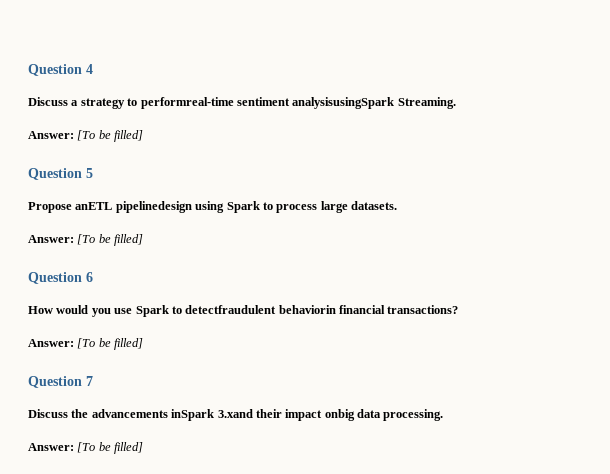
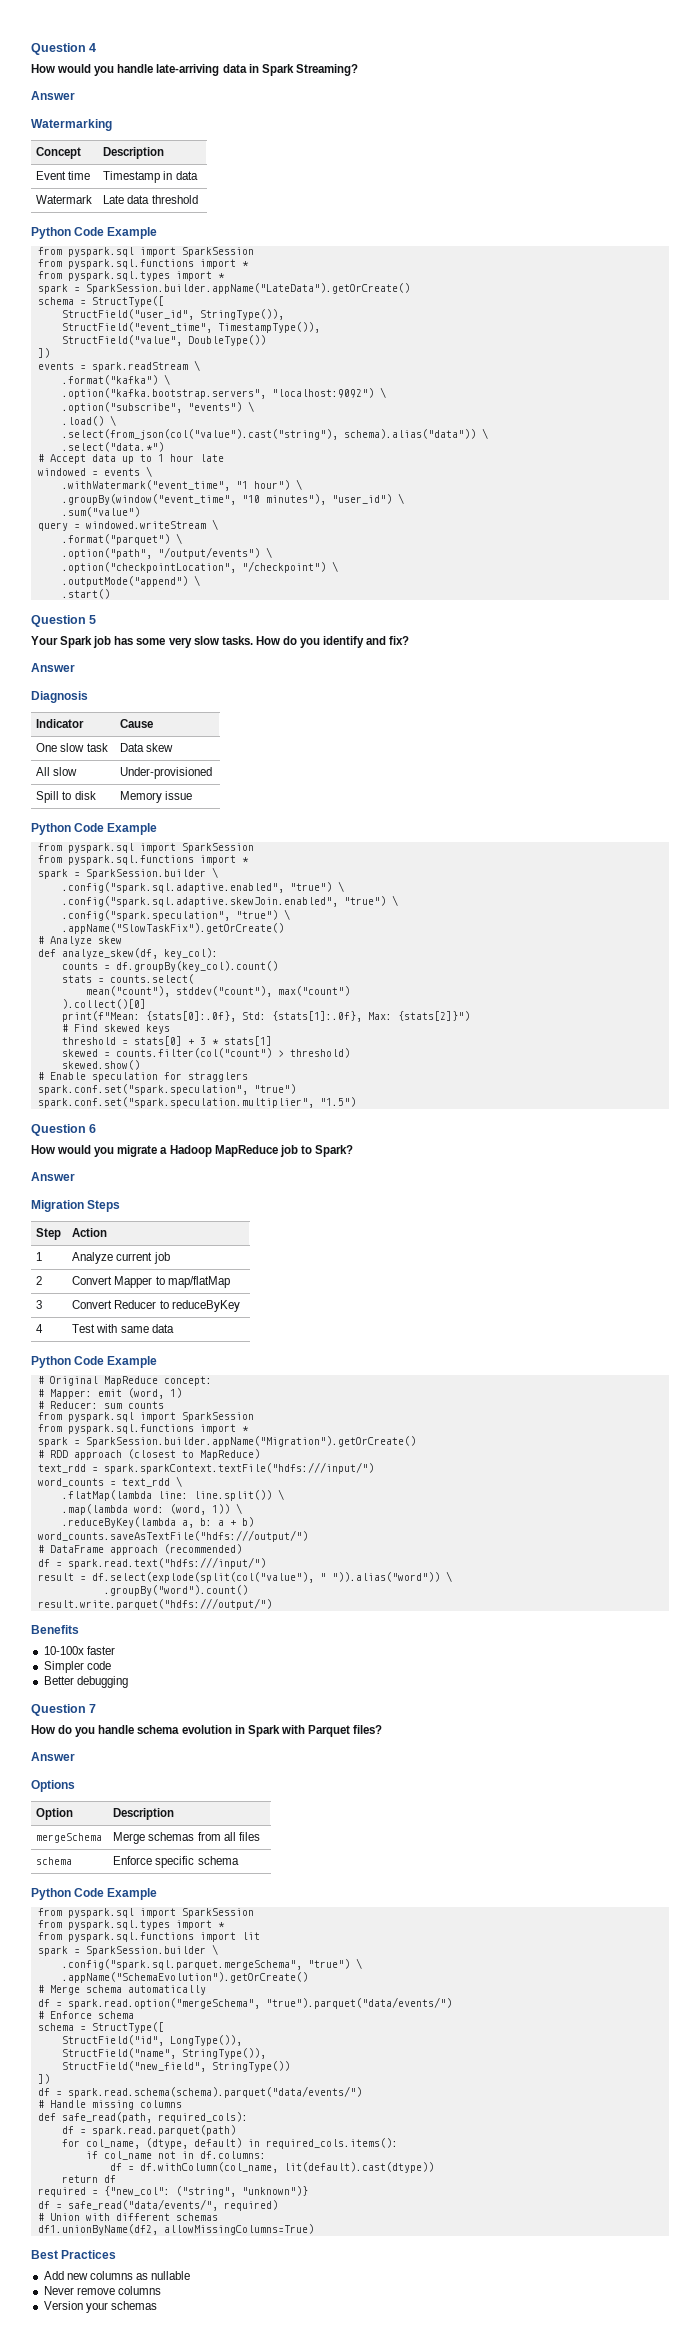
[28,97,456,109] [28,130,144,142] [28,168,93,180] [28,201,397,213] [28,234,144,246] Discuss a strategy to performreal-time sentiment analysisusingSpark Streaming. // Answer: [To be filled] // Question 5 // Propose anETL pipelinedesign using Spark to process large datasets. // Answer: [To be filled] -> [31,64,358,76] [31,91,75,100] [31,119,112,131] [36,147,82,159] [103,147,165,159] [36,171,91,180] [103,171,198,183] [36,195,93,204] [103,195,198,204] [31,227,158,239] [37,247,254,257] [37,259,249,269] [37,271,225,281] [37,283,410,294] [37,296,164,307] [61,309,284,320] [61,322,320,333] [61,335,266,346] [37,348,50,358] [37,360,200,372] [61,374,170,385] [61,387,386,399] [61,401,254,413] [61,415,116,426] [61,428,488,440] [61,442,164,452] [37,454,224,464] [37,466,152,477] [61,479,302,491] [61,493,404,505] [61,507,140,517] [37,519,218,531] [61,533,182,545] [61,547,272,559] [61,561,338,573] [61,575,200,587] [61,589,110,599] [31,615,97,627] [31,636,410,648] [31,663,75,672] [31,691,88,703] [36,719,85,728] [120,719,154,728] [36,743,108,752] [120,743,174,752] [36,767,78,776] [120,767,213,779] [36,791,96,803] [120,791,193,803] [31,823,158,835] [37,843,254,853] [37,855,249,865] [37,867,218,879] [61,881,344,893] [61,895,398,907] [61,909,290,921] [61,923,284,934] [37,936,122,946] [37,948,218,959] [61,961,278,972] [61,974,194,984] [85,986,350,997] [61,999,146,1009] [61,1011,470,1022] [61,1024,170,1034] [61,1036,272,1046] [61,1048,350,1058] [61,1060,140,1070] [37,1072,248,1082] [37,1084,296,1095] [37,1097,356,1108] How would you handle late-arriving data in Spark Streaming? // Answer // Watermarking // Concept | Description // Event time | Timestamp in data // Watermark | Late data threshold // Python Code Example // from pyspark.sql import SparkSession // from pyspark.sql.functions import * // from pyspark.sql.types import * // spark = SparkSession.builder.appName("LateData").getOrCreate() // schema = StructType([ // StructField("user_id", StringType()), // StructField("event_time", TimestampType()), // StructField("value", DoubleType()) // ]) // events = spark.readStream \ // .format("kafka") \ // .option("kafka.bootstrap.servers", "localhost:9092") \ // .option("subscribe", "events") \ // .load() \ // .select(from_json(col("value").cast("string"), schema).alias("data")) \ // .select("data.*") // # Accept data up to 1 hour late // windowed = events \ // .withWatermark("event_time", "1 hour") \ // .groupBy(window("event_time", "10 minutes"), "user_id") \ // .sum("value") // query = windowed.writeStream \ // .format("parquet") \ // .option("path", "/output/events") \ // .option("checkpointLocation", "/checkpoint") \ // .outputMode("append") \ // .start() // Question 5 // Your Spark job has some very slow tasks. How do you identify and fix? // Answer // Diagnosis // Indicator | Cause // One slow task | Data skew // All slow | Under-provisioned // Spill to disk | Memory issue // Python Code Example // from pyspark.sql import SparkSession // from pyspark.sql.functions import * // spark = SparkSession.builder \ // .config("spark.sql.adaptive.enabled", "true") \ // .config("spark.sql.adaptive.skewJoin.enabled", "true") \ // .config("spark.speculation", "true") \ // .appName("SlowTaskFix").getOrCreate() // # Analyze skew // def analyze_skew(df, key_col): // counts = df.groupBy(key_col).count() // stats = counts.select( // mean("count"), stddev("count"), max("count") // ).collect()[0] // print(f"Mean: {stats[0]:.0f}, Std: {stats[1]:.0f}, Max: {stats[2]}") // # Find skewed keys // threshold = stats[0] + 3 * stats[1] // skewed = counts.filter(col("count") > threshold) // skewed.show() // # Enable speculation for stragglers // spark.conf.set("spark.speculation", "true") // spark.conf.set("spark.speculation.multiplier", "1.5")
[114,305,459,317] [28,338,144,350] [28,376,93,388] [28,409,444,421] [28,442,144,454] use Spark to detectfraudulent behaviorin financial transactions? // Answer: [To be filled] // Question 7 // Discuss the advancements inSpark 3.xand their impact onbig data processing. // Answer: [To be filled] -> [117,1145,353,1157] [31,1172,75,1181] [31,1200,121,1212] [36,1228,62,1240] [72,1228,108,1237] [36,1252,43,1261] [72,1252,170,1264] [36,1276,43,1285] [72,1276,230,1288] [36,1300,43,1309] [72,1300,240,1312] [36,1324,44,1333] [72,1324,174,1333] [31,1356,158,1368] [37,1376,212,1386] [37,1388,182,1399] [37,1401,164,1409] [37,1412,254,1422] [37,1424,249,1434] [37,1436,416,1447] [37,1449,260,1460] [37,1462,374,1474] [37,1476,182,1487] [61,1489,284,1501] [61,1503,242,1515] [61,1517,254,1528] [37,1530,308,1542] [37,1544,242,1555] [37,1557,266,1569] [37,1571,452,1583] [103,1585,248,1596] [37,1598,272,1610] [31,1625,79,1634] [43,1646,115,1655] [43,1661,111,1673] [43,1676,128,1688] [31,1704,97,1716] [31,1725,383,1737] [31,1752,75,1761] [31,1780,75,1792] [36,1808,74,1820] [113,1808,175,1820] [36,1833,103,1843] [113,1832,260,1844] [36,1857,73,1865] [113,1856,239,1868] [31,1888,158,1900] [37,1908,254,1918] [37,1920,225,1930] [37,1932,260,1942] [37,1944,218,1956] [61,1958,362,1970] [61,1972,308,1983] [37,1985,206,1995] [37,1997,452,2009] [37,2011,134,2019] [37,2022,164,2033] [61,2035,242,2046] [61,2048,266,2059] [61,2061,290,2072] [37,2074,50,2084] [37,2086,362,2098] [37,2100,182,2110] [37,2112,248,2123] [61,2125,236,2136] [61,2138,398,2149] [85,2151,266,2160] [109,2162,434,2173] [61,2175,116,2183] [37,2186,308,2197] [37,2199,278,2211] [37,2213,218,2221] [37,2224,314,2235] [31,2250,117,2259] [43,2271,191,2280] [43,2286,161,2295] [43,2301,157,2313] migrate a Hadoop MapReduce job to Spark? // Answer // Migration Steps // Step | Action // 1 | Analyze current job // 2 | Convert Mapper to map/flatMap // 3 | Convert Reducer to reduceByKey // 4 | Test with same data // Python Code Example // # Original MapReduce concept: // # Mapper: emit (word, 1) // # Reducer: sum counts // from pyspark.sql import SparkSession // from pyspark.sql.functions import * // spark = SparkSession.builder.appName("Migration").getOrCreate() // # RDD approach (closest to MapReduce) // text_rdd = spark.sparkContext.textFile("hdfs:///input/") // word_counts = text_rdd \ // .flatMap(lambda line: line.split()) \ // .map(lambda word: (word, 1)) \ // .reduceByKey(lambda a, b: a + b) // word_counts.saveAsTextFile("hdfs:///output/") // # DataFrame approach (recommended) // df = spark.read.text("hdfs:///input/") // result = df.select(explode(split(col("value"), " ")).alias("word")) \ // .groupBy("word").count() // result.write.parquet("hdfs:///output/") // Benefits // 10-100x faster // Simpler code // Better debugging // Question 7 // How do you handle schema evolution in Spark with Parquet files? // Answer // Options // Option | Description // mergeSchema | Merge schemas from all files // schema | Enforce specific schema // Python Code Example // from pyspark.sql import SparkSession // from pyspark.sql.types import * // from pyspark.sql.functions import lit // spark = SparkSession.builder \ // .config("spark.sql.parquet.mergeSchema", "true") \ // .appName("SchemaEvolution").getOrCreate() // # Merge schema automatically // df = spark.read.option("mergeSchema", "true").parquet("data/events/") // # Enforce schema // schema = StructType([ // StructField("id", LongType()), // StructField("name", StringType()), // StructField("new_field", StringType()) // ]) // df = spark.read.schema(schema).parquet("data/events/") // # Handle missing columns // def safe_read(path, required_cols): // df = spark.read.parquet(path) // for col_name, (dtype, default) in required_cols.items(): // if col_name not in df.columns: // df = df.withColumn(col_name, lit(default).cast(dtype)) // return df // required = {"new_col": ("string", "unknown")} // df = safe_read("data/events/", required) // # Union with different schemas // df1.unionByName(df2, allowMissingColumns=True) // Best Practices // Add new columns as nullable // Never remove columns // Version your schemas

